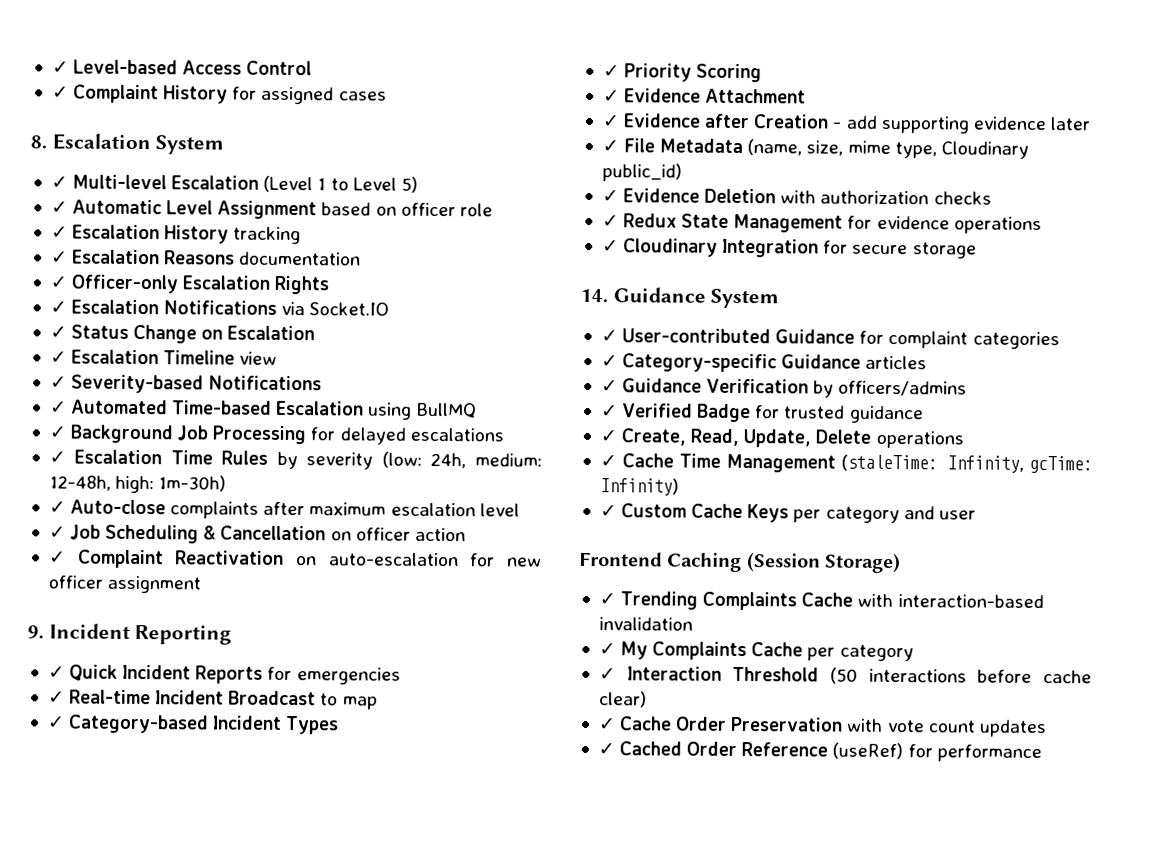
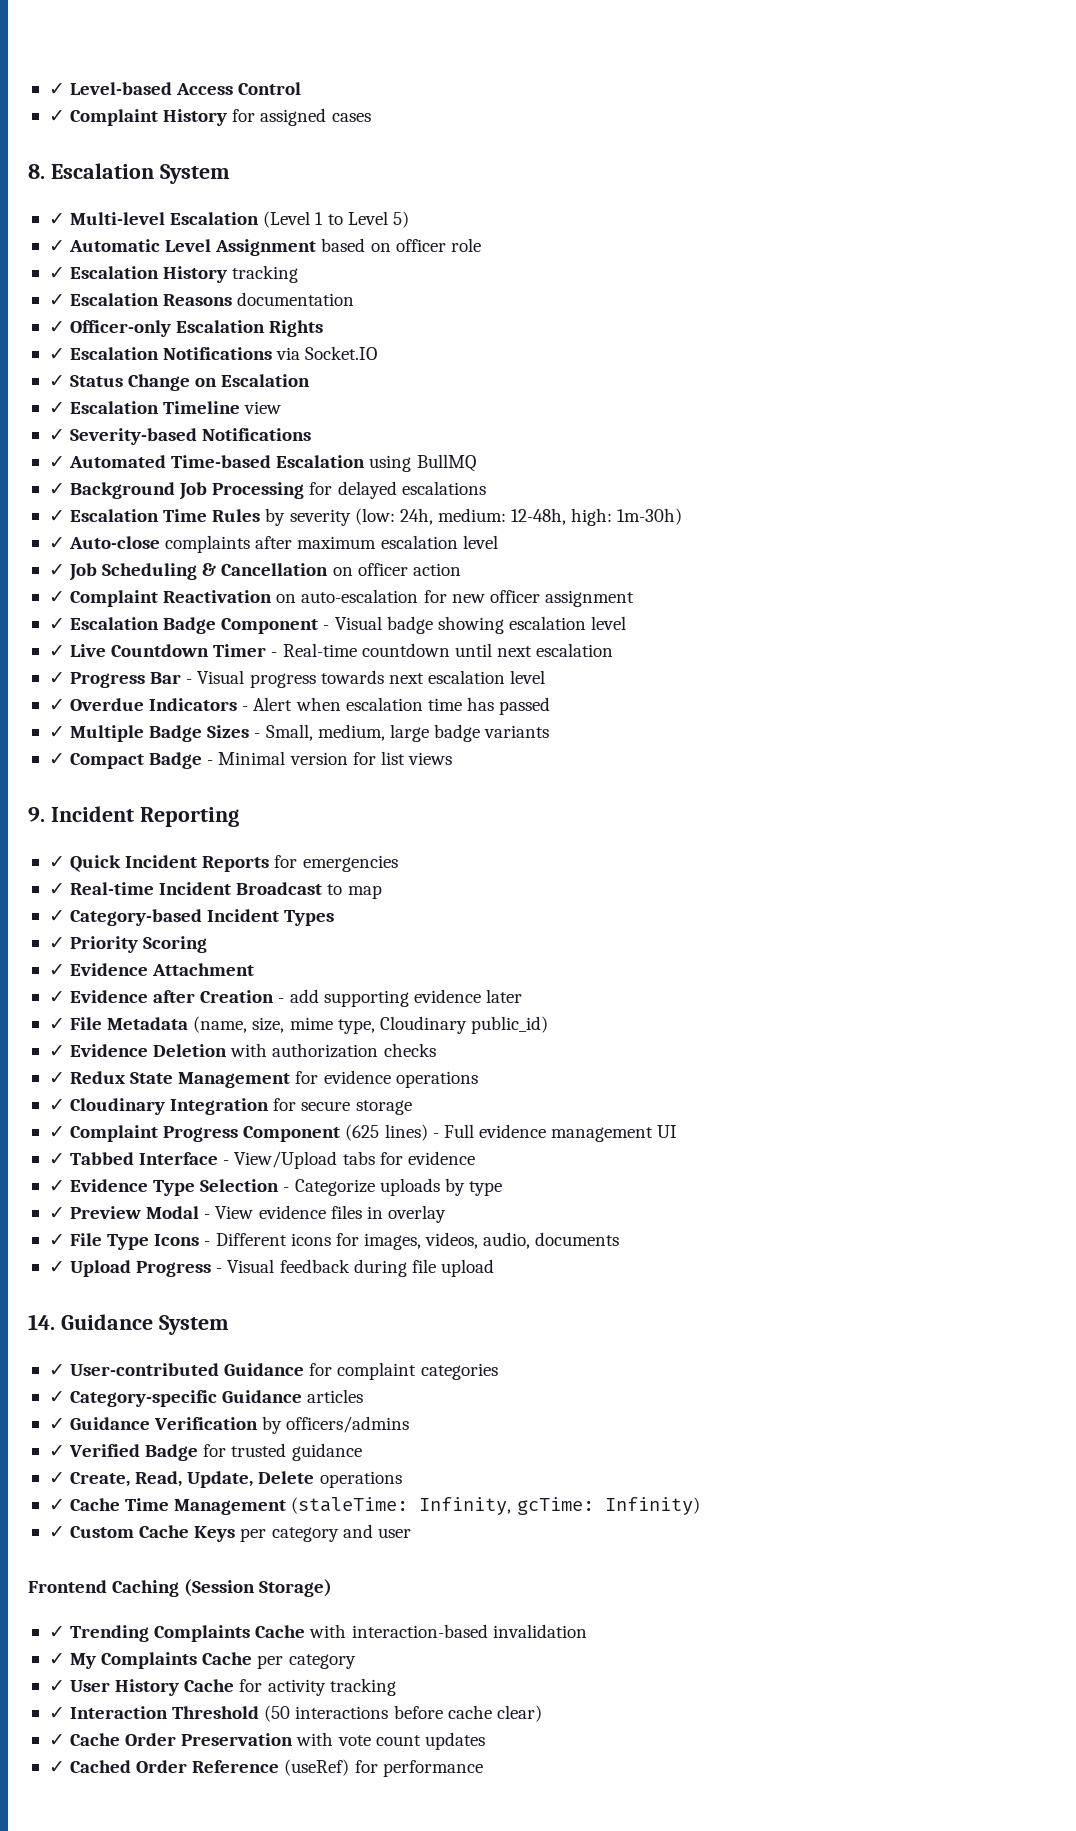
(202, 584) none -> [48,616,627,634] [48,643,614,657] [48,670,546,688] [48,697,551,715] [48,724,550,742] [48,751,452,769] // ✓ Escalation Badge Component - Visual badge showing escalation level // ✓ Live Countdown Timer - Real-time countdown until next escalation // ✓ Progress Bar - Visual progress towards next escalation level // ✓ Overdue Indicators - Alert when escalation time has passed // ✓ Multiple Badge Sizes - Small, medium, large badge variants // ✓ Compact Badge - Minimal version for list views
(977, 250) none -> [48,1124,678,1142] [48,1151,475,1169] [48,1178,502,1196] [48,1205,446,1223] [48,1232,620,1250] [48,1259,494,1277] // ✓ Complaint Progress Component (625 lines) - Full evidence management UI // ✓ Tabbed Interface - View/Upload tabs for evidence // ✓ Evidence Type Selection - Categorize uploads by type // ✓ Preview Modal - View evidence files in overlay // ✓ File Type Icons - Different icons for images, videos, audio, documents // ✓ Upload Progress - Visual feedback during file upload
(914, 653) none -> [48,1678,396,1696] // ✓ User History Cache for activity tracking

